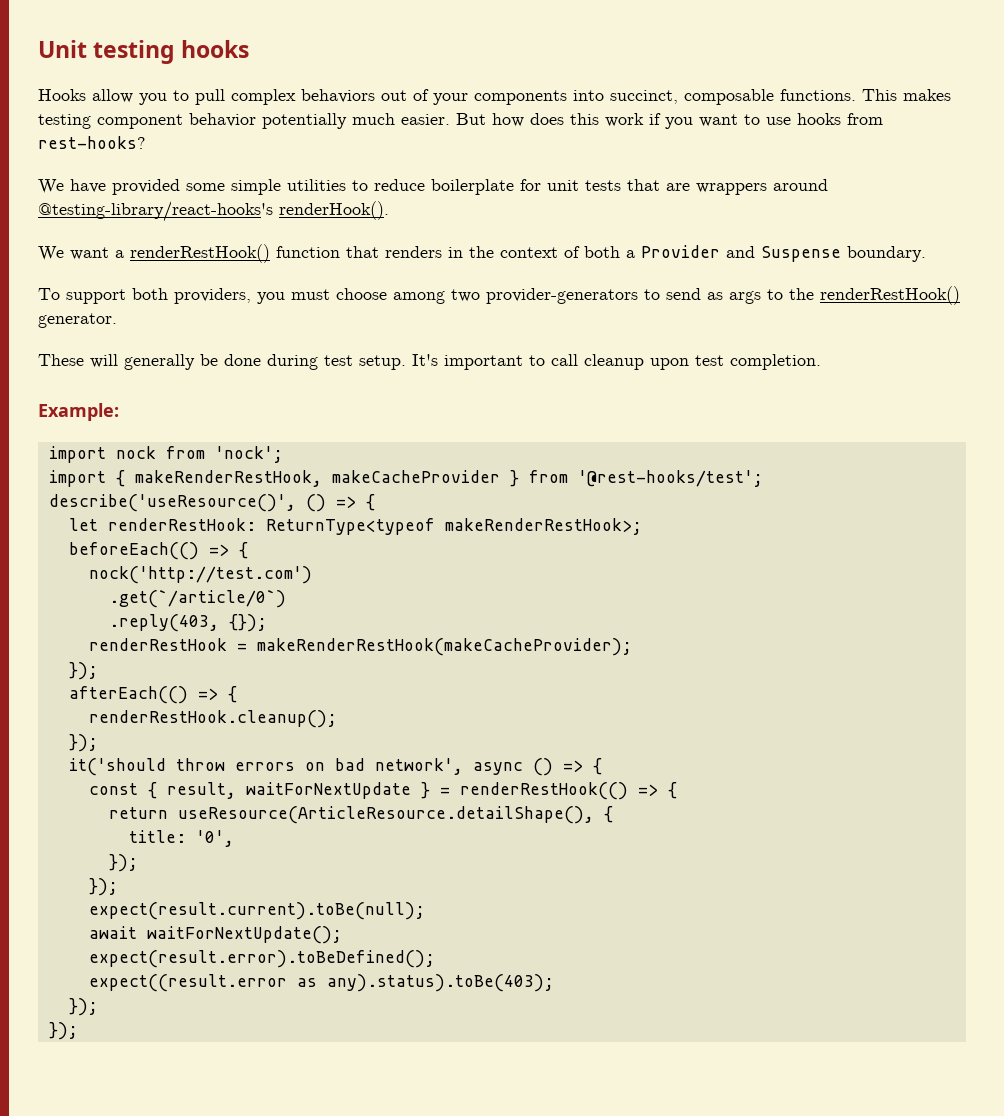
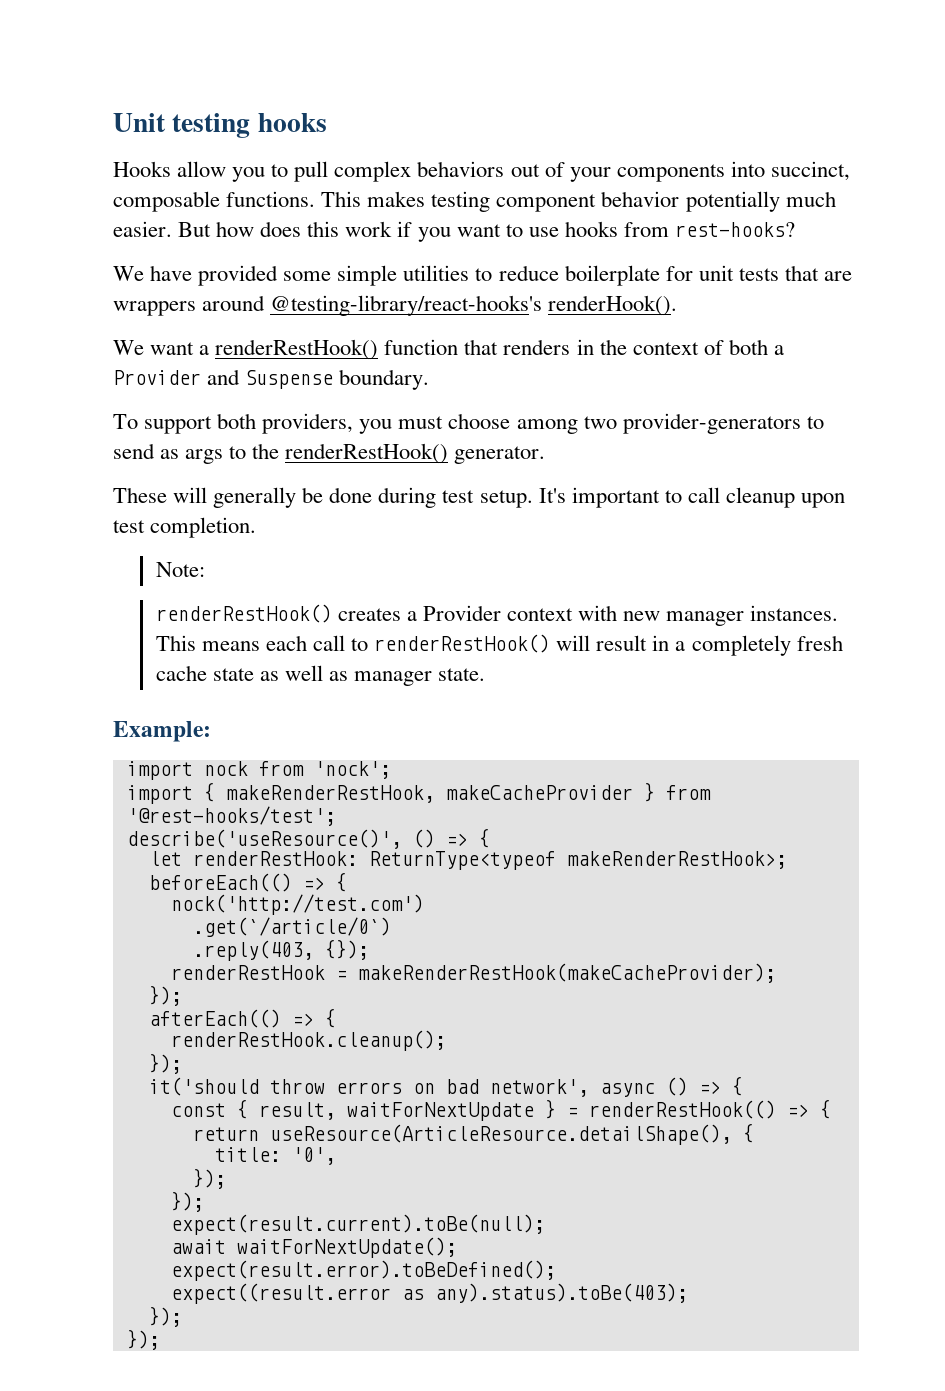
(821, 362) none -> [155,562,205,577] [155,604,839,626] [155,634,843,656] [155,665,486,686] // Note: // renderRestHook() creates a Provider context with new manager instances. This means each call to renderRestHook() will result in a completely fresh cache state as well as manager state.

